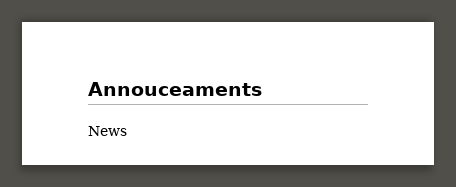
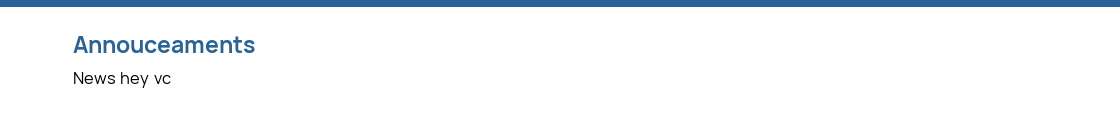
(127, 131) none -> [120,72,171,88] hey vc

